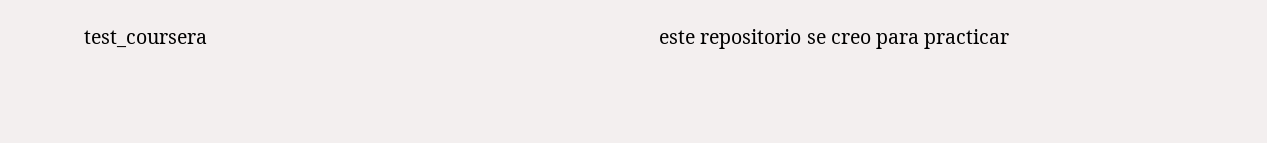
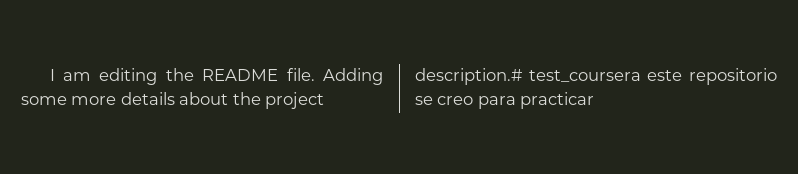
(84, 39) none -> [49,68,383,85] [21,92,325,109] [415,68,522,85] I am editing the README file. Adding some more details about the project description.#
(207, 39) // -> (641, 76) none

